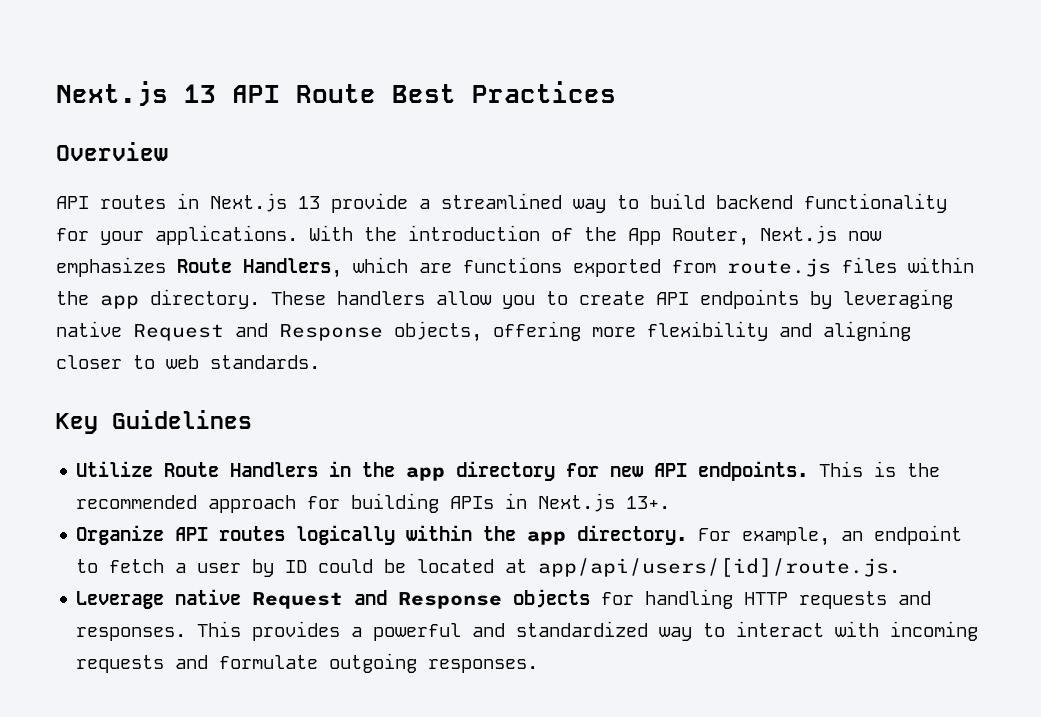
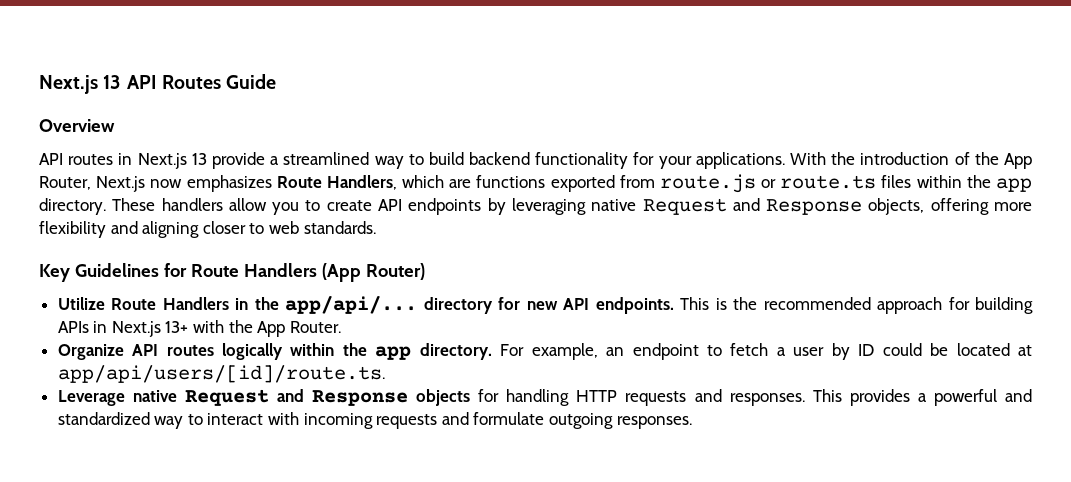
[296,81,616,103] Route Best Practices -> [161,74,277,89] Routes Guide
(831, 267) none -> [761,175,877,189] or route.ts
(252, 419) none -> [163,263,425,282] for Route Handlers (App Router)
[406,467,446,481] app -> [285,296,418,314] app/api/...
[626,496,671,509] 13+. -> [165,320,341,337] 13+ with the App Router.
[538,558,901,577] app/api/users/[id]/route.js. -> [57,365,385,383] app/api/users/[id]/route.ts.

